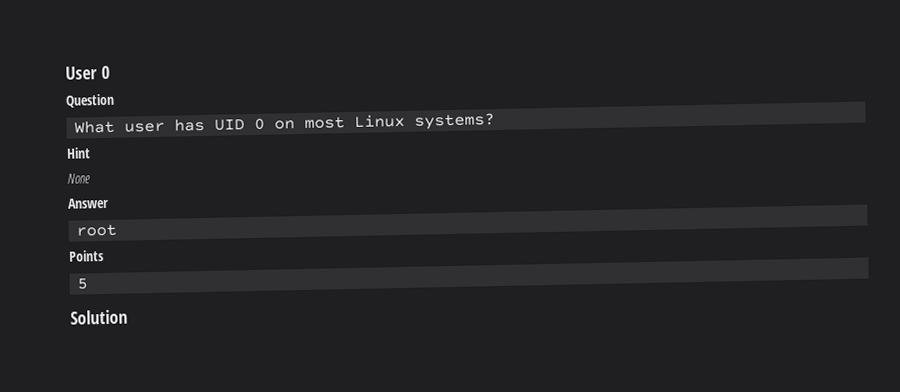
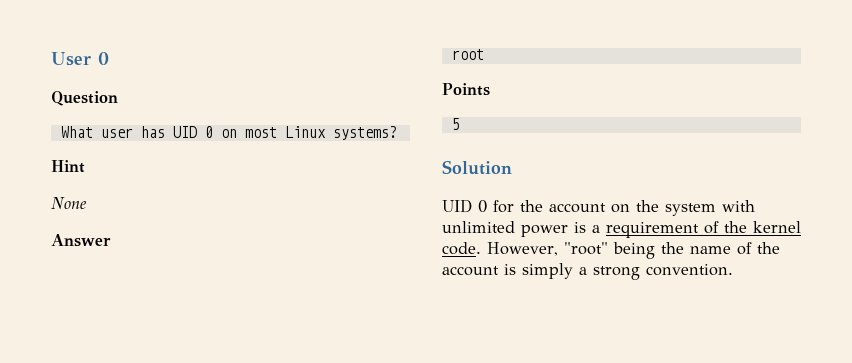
(128, 317) none -> [442,199,755,216] [442,221,801,238] [442,242,780,259] [442,263,733,280] // UID 0 for the account on the system with unlimited power is a requirement of the kernel code. However, "root" being the name of the account is simply a strong convention.

